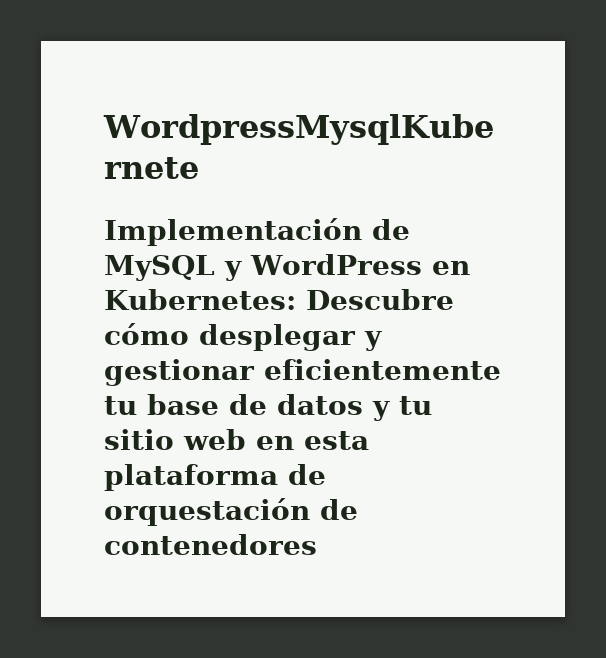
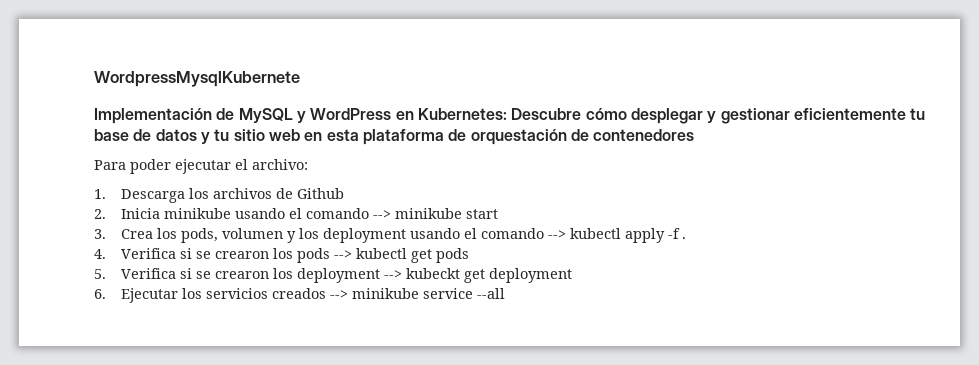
(317, 544) none -> [94,159,308,174] [94,188,345,203] [94,208,499,219] [94,228,687,243] [94,248,470,263] [94,268,573,283] [94,288,506,303] // Para poder ejecutar el archivo: // 1. Descarga los archivos de Github // 2. Inicia minikube usando el comando --> minikube start // 3. Crea los pods, volumen y los deployment usando el comando --> kubectl apply -f . // 4. Verifica si se crearon los pods --> kubectl get pods // 5. Verifica si se crearon los deployment --> kubeckt get deployment // 6. Ejecutar los servicios creados --> minikube service --all

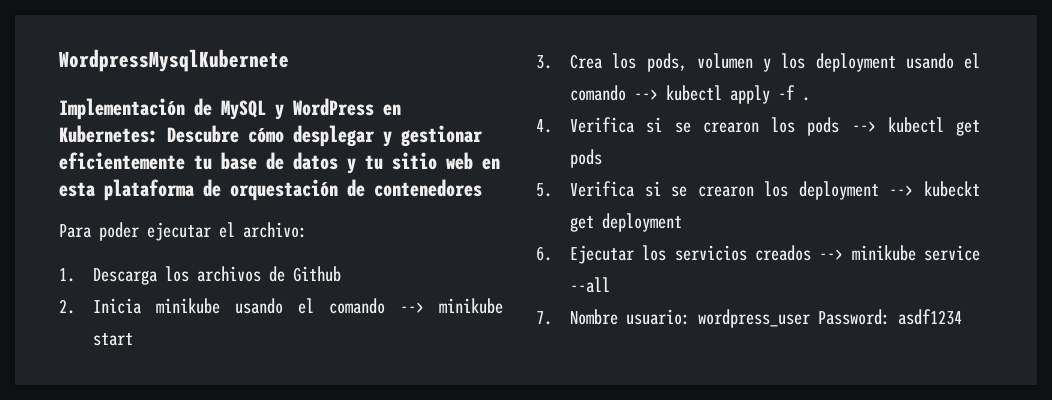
(506, 293) none -> [536,309,963,328] // 7. Nombre usuario: wordpress_user Password: asdf1234

